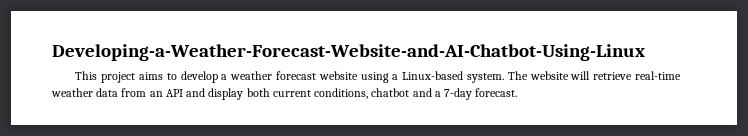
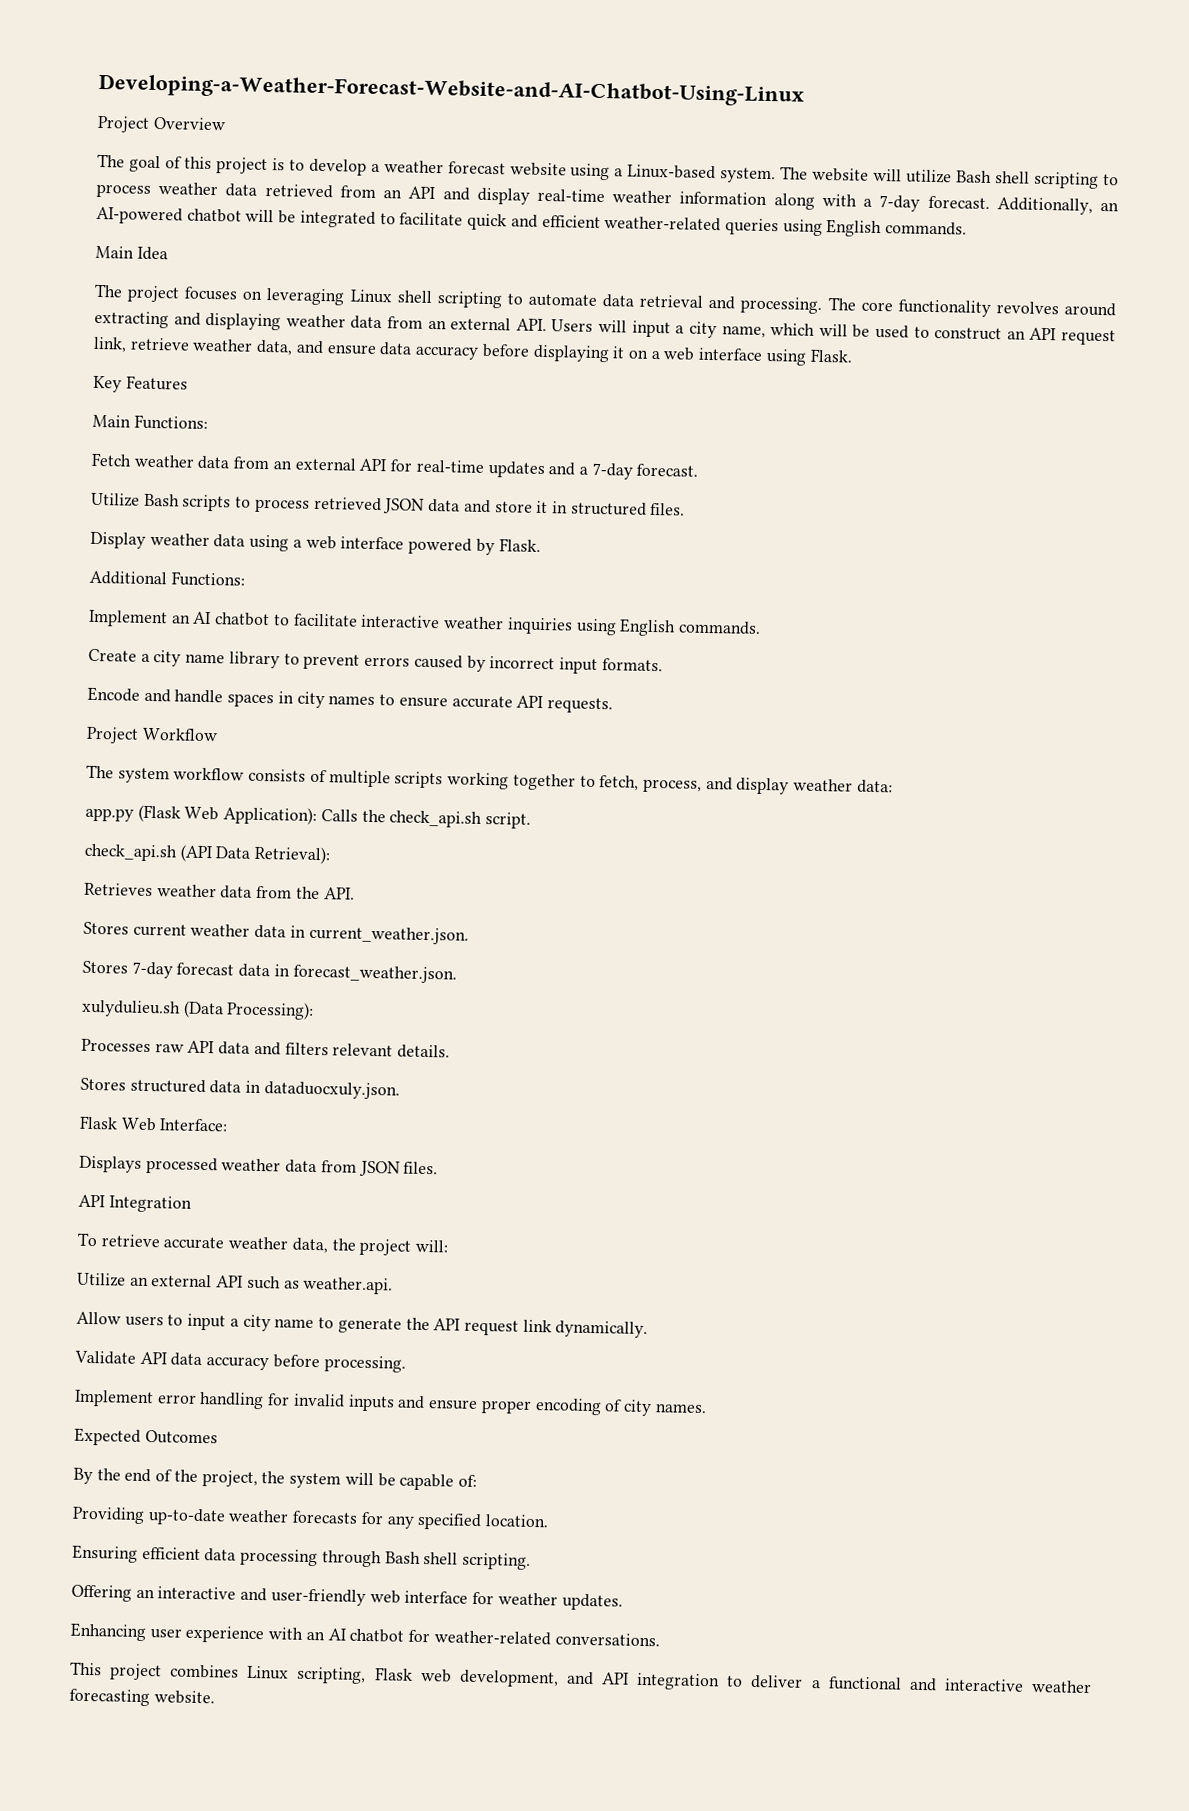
[75,71,163,83] This project aims -> [97,115,226,133] [97,153,285,174] Project Overview // The goal of this project is
[593,71,681,80] [51,88,119,97] retrieve real-time weather data -> [906,169,1119,189] [96,182,333,199] utilize Bash shell scripting to process weather data retrieved
[246,88,518,100] both current conditions, chatbot and a 7-day forecast. -> [537,188,1119,215] [96,206,968,238] [95,245,168,261] [94,283,1116,318] [94,310,1116,346] [93,336,853,366] [93,375,188,393] [92,414,208,430] [91,452,699,480] [91,492,686,516] [90,531,541,556] [89,570,245,587] [88,609,761,637] [88,648,663,675] [87,686,613,714] [86,726,218,744] [86,764,893,795] [85,804,532,829] [84,843,332,865] [84,882,355,900] [83,921,469,945] [82,960,457,984] [81,999,315,1020] [81,1038,451,1059] [80,1077,400,1100] [79,1115,229,1132] [79,1155,439,1177] [78,1194,192,1213] [77,1232,449,1256] [77,1272,394,1295] [76,1311,649,1339] [74,1350,406,1373] [74,1389,707,1417] [74,1427,218,1446] [73,1467,477,1491] [72,1506,550,1531] [72,1544,532,1570] [71,1584,623,1611] [70,1622,660,1647] [70,1661,1092,1694] [69,1688,215,1707] real-time weather information along with a 7-day forecast. Additionally, an AI-powered chatbot will be integrated to facilitate quick and efficient weather-related queries using English commands. // Main Idea // The project focuses on leveraging Linux shell scripting to automate data retrieval and processing. The core functionality revolves around extracting and displaying weather data from an external API. Users will input a city name, which will be used to construct an API request link, retrieve weather data, and ensure data accuracy before displaying it on a web interface using Flask. // Key Features // Main Functions: // Fetch weather data from an external API for real-time updates and a 7-day forecast. // Utilize Bash scripts to process retrieved JSON data and store it in structured files. // Display weather data using a web interface powered by Flask. // Additional Functions: // Implement an AI chatbot to facilitate interactive weather inquiries using English commands. // Create a city name library to prevent errors caused by incorrect input formats. // Encode and handle spaces in city names to ensure accurate API requests. // Project Workflow // The system workflow consists of multiple scripts working together to fetch, process, and display weather data: // app.py (Flask Web Application): Calls the check_api.sh script. // check_api.sh (API Data Retrieval): // Retrieves weather data from the API. // Stores current weather data in current_weather.json. // Stores 7-day forecast data in forecast_weather.json. // xulydulieu.sh (Data Processing): // Processes raw API data and filters relevant details. // Stores structured data in dataduocxuly.json. // Flask Web Interface: // Displays processed weather data from JSON files. // API Integration // To retrieve accurate weather data, the project will: // Utilize an external API such as weather.api. // Allow users to input a city name to generate the API request link dynamically. // Validate API data accuracy before processing. // Implement error handling for invalid inputs and ensure proper encoding of city names. // Expected Outcomes // By the end of the project, the system will be capable of: // Providing up-to-date weather forecasts for any specified location. // Ensuring efficient data processing through Bash shell scripting. // Offering an interactive and user-friendly web interface for weather updates. // Enhancing user experience with an AI chatbot for weather-related conversations. // This project combines Linux scripting, Flask web development, and API integration to deliver a functional and interactive weather forecasting website.

